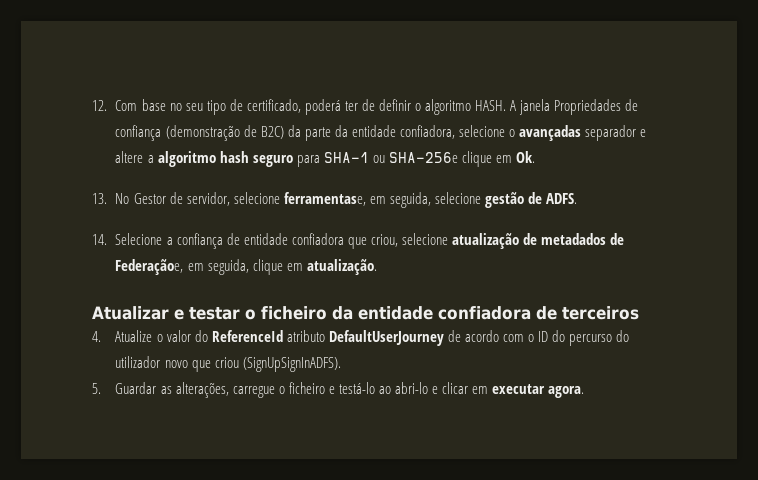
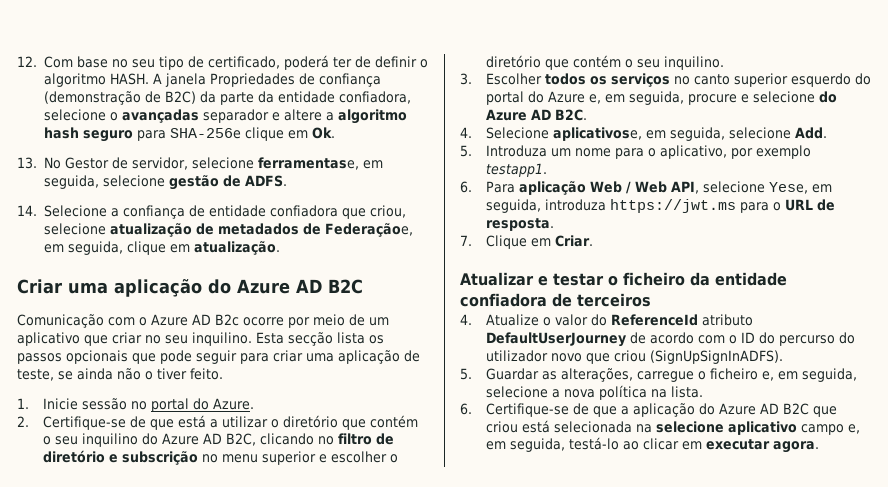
[323,152,385,163] SHA-1 ou -> (166, 135) none
(377, 267) none -> [17,279,363,297] [17,314,389,328] [17,332,384,346] [17,350,420,364] [17,368,223,381] [17,398,254,412] [17,415,418,430] [42,433,394,447] [42,450,398,465] [485,55,724,70] [460,73,871,87] [485,91,837,105] [485,109,587,121] [460,127,827,141] [460,145,811,159] [485,163,547,177] [460,181,832,195] [485,199,835,213] [485,218,554,231] [460,235,593,249] // Criar uma aplicação do Azure AD B2C // Comunicação com o Azure AD B2c ocorre por meio de um aplicativo que criar no seu inquilino. Esta secção lista os passos opcionais que pode seguir para criar uma aplicação de teste, se ainda não o tiver feito. // 1. Inicie sessão no portal do Azure. // 2. Certifique-se de que está a utilizar o diretório que contém o seu inquilino do Azure AD B2C, clicando no filtro de diretório e subscrição no menu superior e escolher o diretório que contém o seu inquilino. // 3. Escolher todos os serviços no canto superior esquerdo do portal do Azure e, em seguida, procure e selecione do Azure AD B2C. // 4. Selecione aplicativose, em seguida, selecione Add. // 5. Introduza um nome para o aplicativo, por exemplo testapp1. // 6. Para aplicação Web / Web API, selecione Yese, em seguida, introduza https://jwt.ms para o URL de resposta. // 7. Clique em Criar.
[328,382,438,394] e testá-lo ao abri-lo e -> [761,368,857,382] [485,385,703,400] [460,403,837,417] [485,420,860,435] [485,437,639,452] e, em seguida, selecione a nova política na lista. // 6. Certifique-se de que a aplicação do Azure AD B2C que criou está selecionada na selecione aplicativo campo e, em seguida, testá-lo ao

